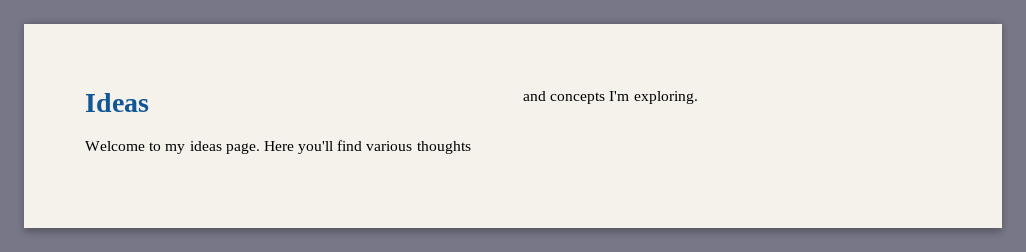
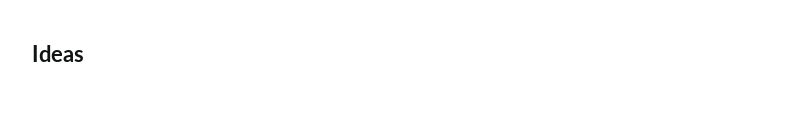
[85,140,471,154] [523,91,698,104] // Welcome to my ideas page. Here you'll find various thoughts and concepts I'm exploring. -> (84, 53) none

